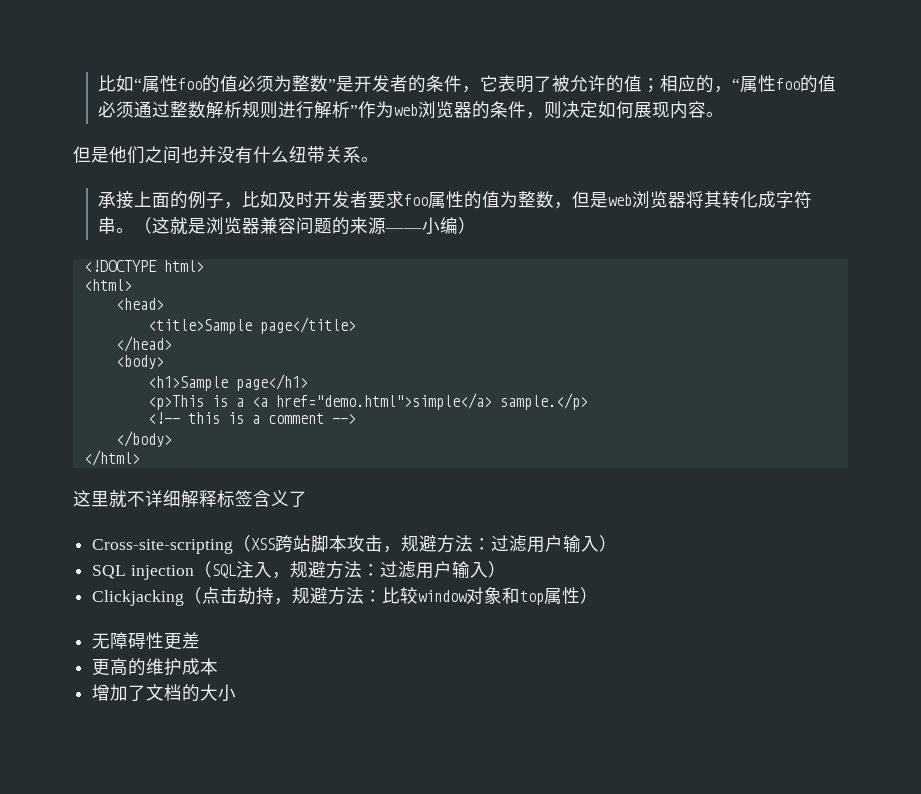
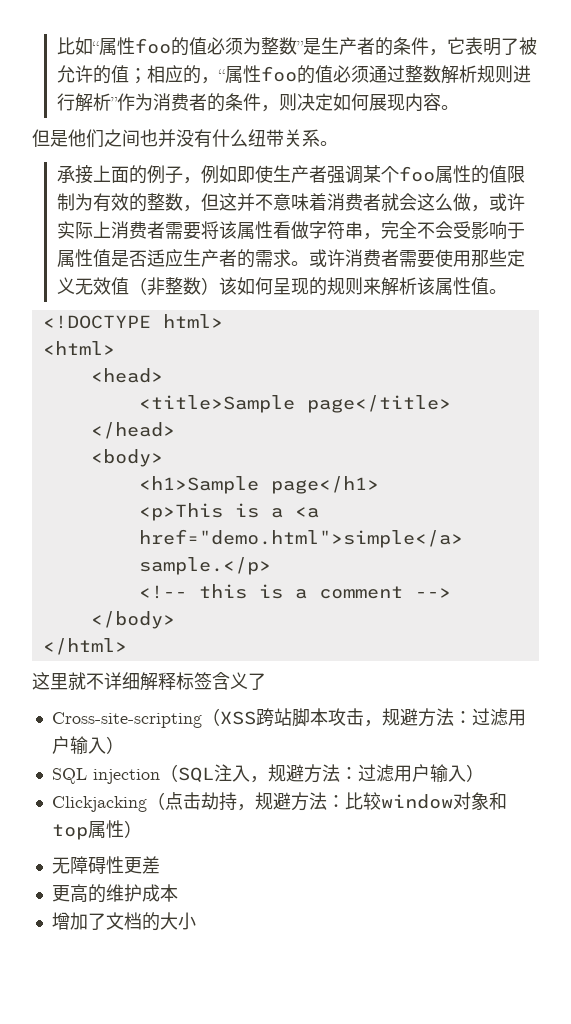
[354,75,391,92] 开发 -> [320,37,357,55] 生产
[394,101,473,118] web浏览器 -> [152,93,207,111] 消费者
[242,191,813,209] [98,217,477,235] 比如及时开发者要求foo属性的值为整数，但是web浏览器将其转化成字符串。（这就是浏览器兼容问题的来源——小编） -> [200,165,525,184] [56,193,525,212] [56,221,525,240] [56,249,525,268] [56,277,507,296] 例如即使生产者强调某个foo属性的值限制为有效的整数，但这并不意味着消费者就会这么做，或许实际上消费者需要将该属性看做字符串，完全不会受影响于属性值是否适应生产者的需求。或许消费者需要使用那些定义无效值（非整数）该如何呈现的规则来解析该属性值。

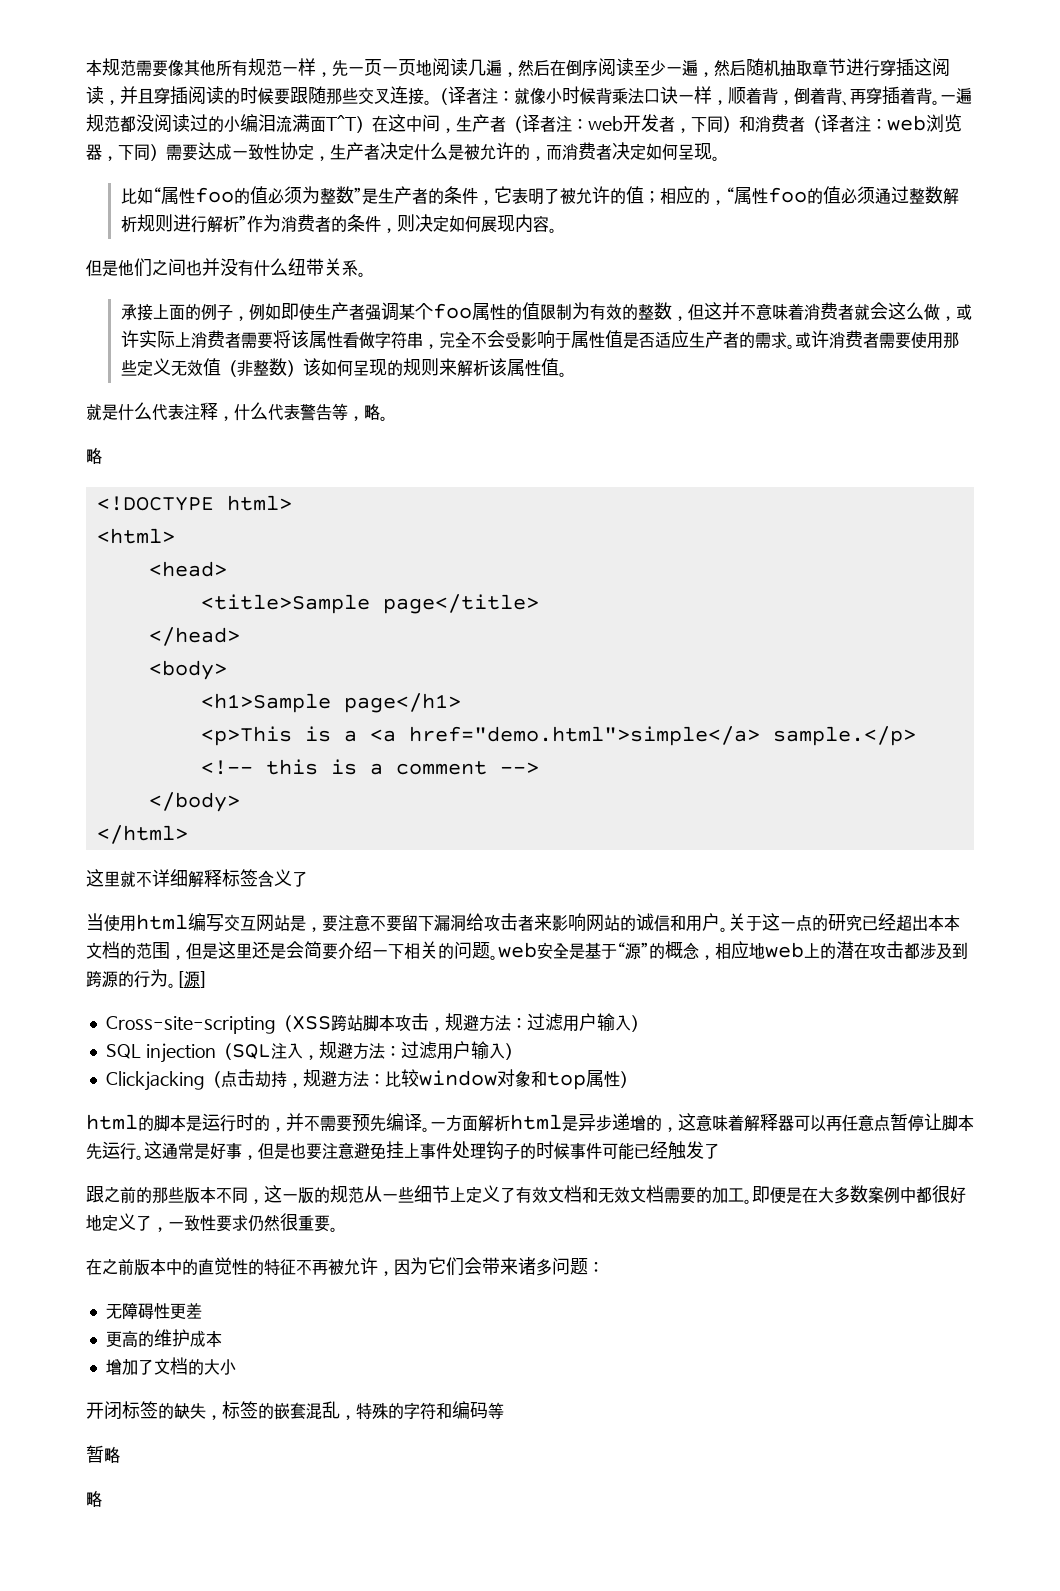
(56, 46) none -> [86,58,950,77] [86,86,972,106] [86,114,962,133] [86,142,720,161] 本规范需要像其他所有规范一样，先一页一页地阅读几遍，然后在倒序阅读至少一遍，然后随机抽取章节进行穿插这阅读，并且穿插阅读的时候要跟随那些交叉连接。（译者注：就像小时候背乘法口诀一样，顺着背，倒着背、再穿插着背。一遍规范都没阅读过的小编泪流满面T^T）在这中间，生产者（译者注：web开发者，下同）和消费者（译者注：web浏览器，下同）需要达成一致性协定，生产者决定什么是被允许的，而消费者决定如何呈现。 //
(507, 291) none -> [86,402,388,421] [86,447,102,464] // 就是什么代表注释，什么代表警告等，略。 // 略
(266, 681) none -> [86,913,960,932] [86,941,968,960] [86,969,208,988] // 当使用html编写交互网站是，要注意不要留下漏洞给攻击者来影响网站的诚信和用户。关于这一点的研究已经超出本本文档的范围，但是这里还是会简要介绍一下相关的问题。web安全是基于“源”的概念，相应地web上的潜在攻击都涉及到跨源的行为。[源]
(142, 829) none -> [86,1113,974,1132] [86,1141,720,1160] [86,1185,966,1204] [86,1213,338,1232] [86,1257,604,1276] // html的脚本是运行时的，并不需要预先编译。一方面解析html是异步递增的，这意味着解释器可以再任意点暂停让脚本先运行。这通常是好事，但是也要注意避免挂上事件处理钩子的时候事件可能已经触发了 // 跟之前的那些版本不同，这一版的规范从一些细节上定义了有效文档和无效文档需要的加工。即便是在大多数案例中都很好地定义了，一致性要求仍然很重要。 // 在之前版本中的直觉性的特征不再被允许，因为它们会带来诸多问题：
(196, 921) none -> [86,1401,504,1420] [86,1445,120,1463] [86,1490,102,1507] // 开闭标签的缺失，标签的嵌套混乱，特殊的字符和编码等 // 暂略 // 略

